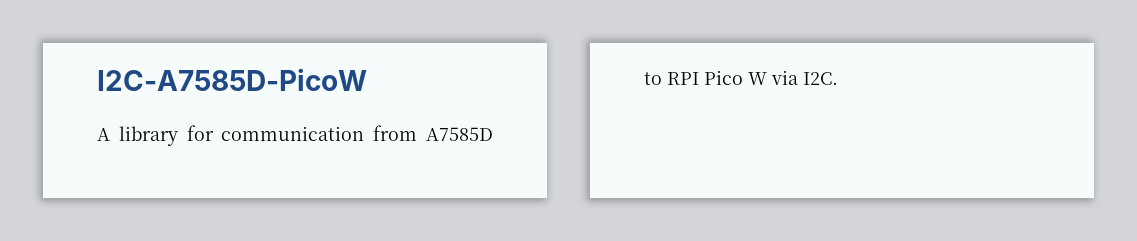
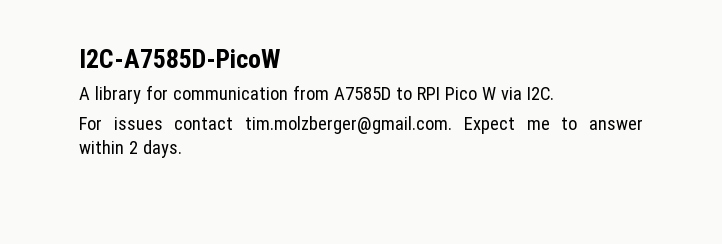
(838, 78) none -> [79,116,643,134] [79,140,182,158] // For issues contact tim.molzberger@gmail.com. Expect me to answer within 2 days.

